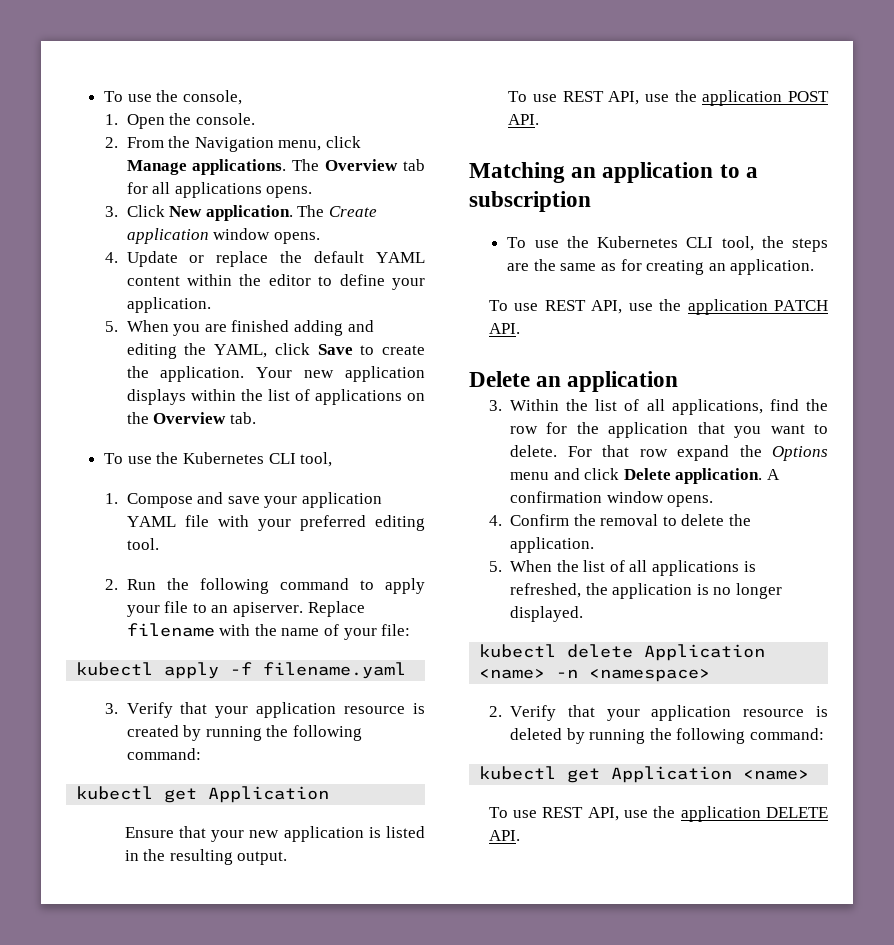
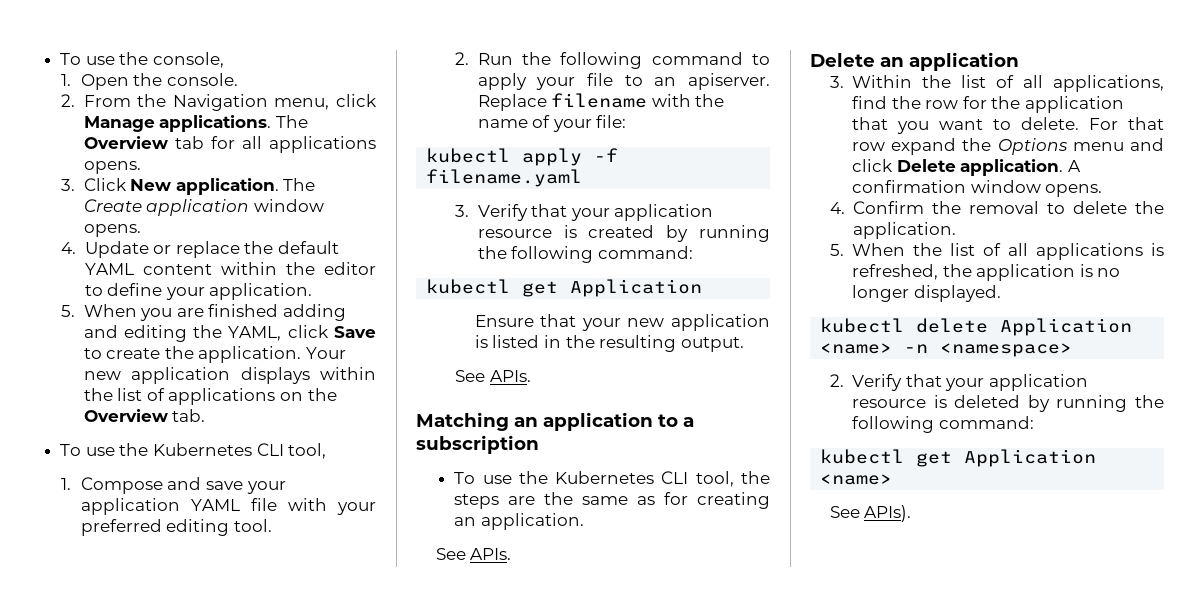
[508,90,829,106] [508,114,540,125] To use REST API, use the application POST API. -> [455,370,531,382] See APIs.
[488,299,828,315] [488,323,520,334] To use REST API, use the application PATCH API. -> [435,548,512,560] See APIs.
[488,806,828,822] [488,830,520,841] To use REST API, use the application DELETE API. -> [829,505,912,522] See APIs).

